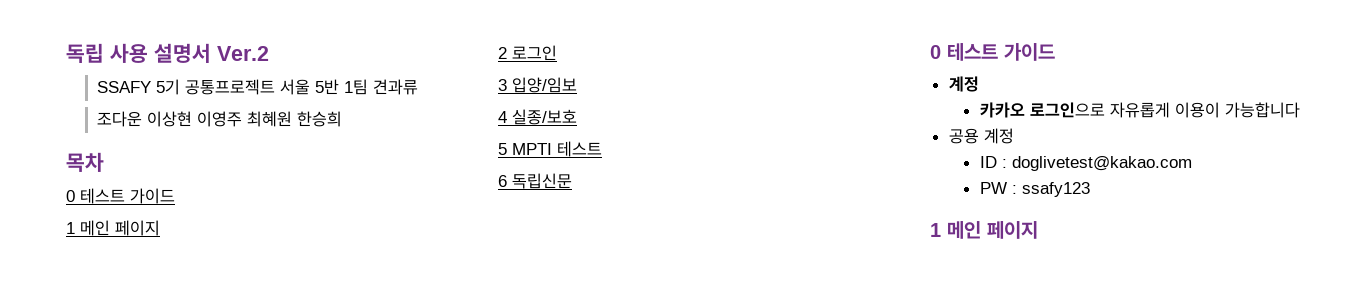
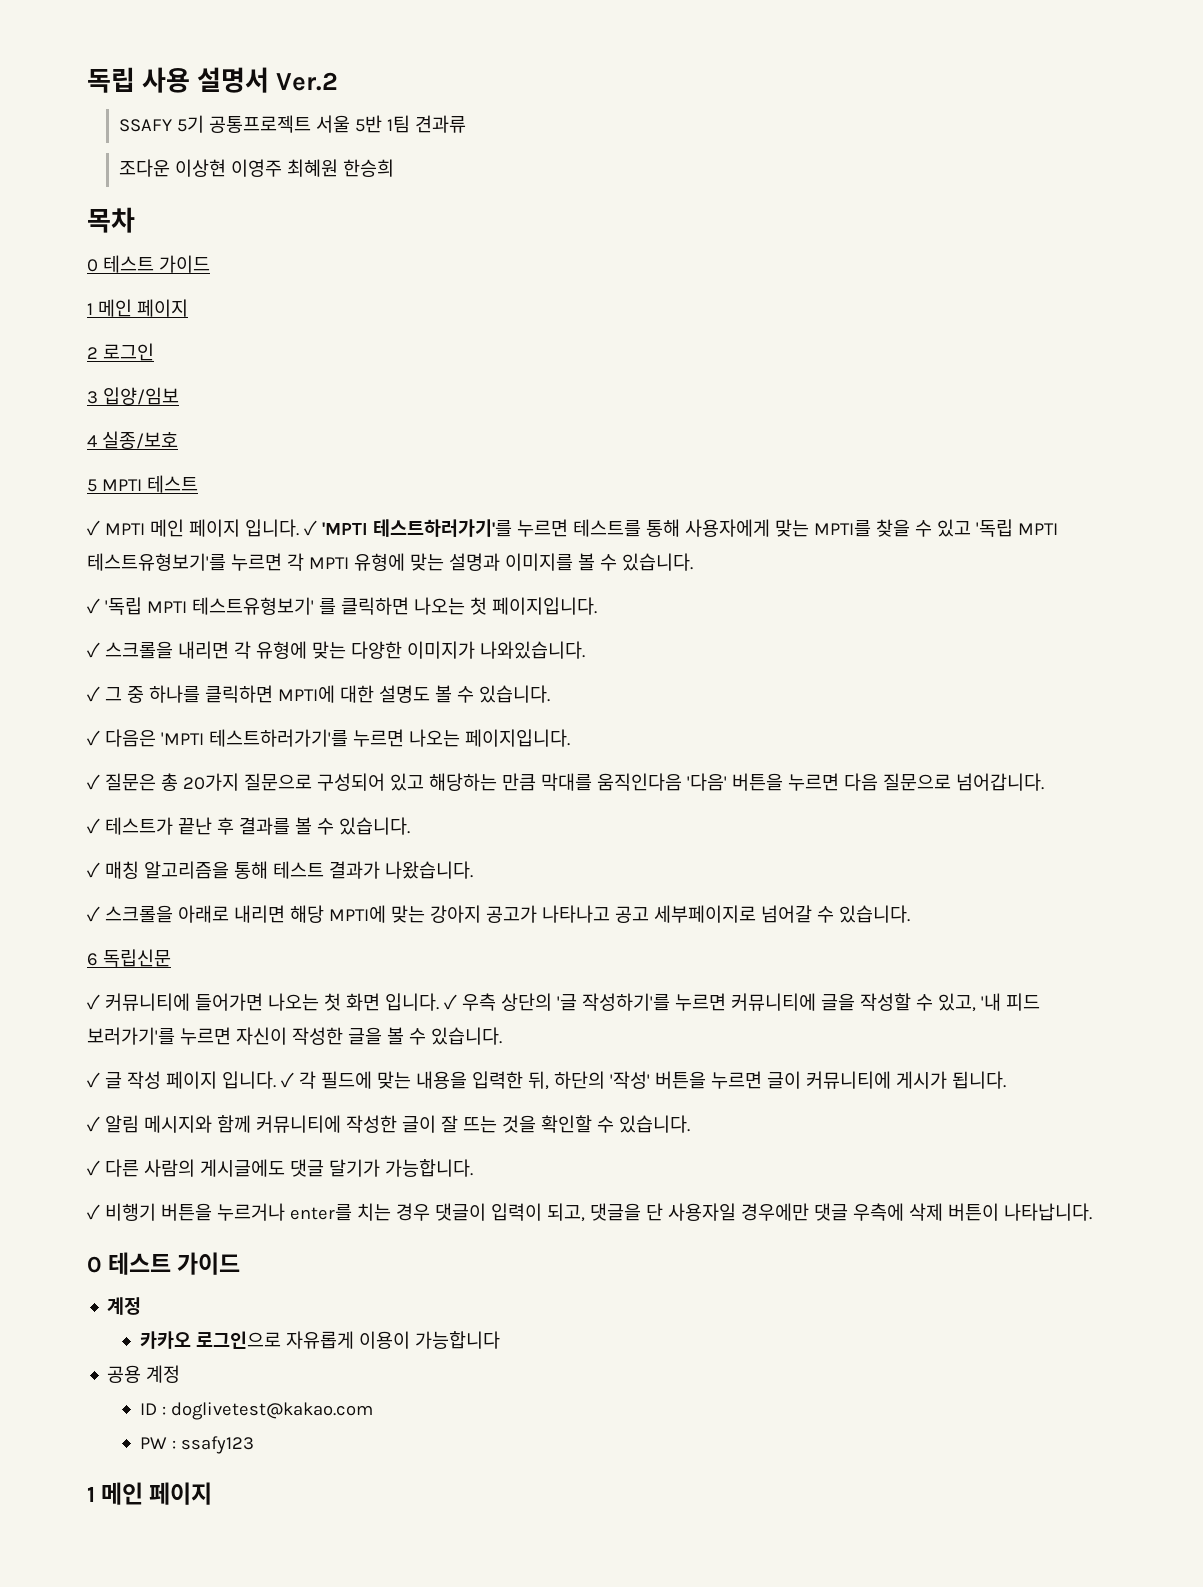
[498,173,572,189] 6 독립신문 -> [87,519,1058,537] [87,553,693,571] [87,597,597,615] [87,641,585,659] [87,685,550,703] [87,729,570,747] [87,773,1044,791] [87,817,410,835] [87,861,473,879] [87,905,910,923] [87,949,171,967] [87,993,1040,1012] [87,1027,502,1045] [87,1071,1006,1090] [87,1115,690,1133] [87,1159,473,1177] [87,1203,1092,1222] ✓ MPTI 메인 페이지 입니다. ✓ 'MPTI 테스트하러가기'를 누르면 테스트를 통해 사용자에게 맞는 MPTI를 찾을 수 있고 '독립 MPTI 테스트유형보기'를 누르면 각 MPTI 유형에 맞는 설명과 이미지를 볼 수 있습니다. // ✓ '독립 MPTI 테스트유형보기' 를 클릭하면 나오는 첫 페이지입니다. // ✓ 스크롤을 내리면 각 유형에 맞는 다양한 이미지가 나와있습니다. // ✓ 그 중 하나를 클릭하면 MPTI에 대한 설명도 볼 수 있습니다. // ✓ 다음은 'MPTI 테스트하러가기'를 누르면 나오는 페이지입니다. // ✓ 질문은 총 20가지 질문으로 구성되어 있고 해당하는 만큼 막대를 움직인다음 '다음' 버튼을 누르면 다음 질문으로 넘어갑니다. // ✓ 테스트가 끝난 후 결과를 볼 수 있습니다. // ✓ 매칭 알고리즘을 통해 테스트 결과가 나왔습니다. // ✓ 스크롤을 아래로 내리면 해당 MPTI에 맞는 강아지 공고가 나타나고 공고 세부페이지로 넘어갈 수 있습니다. // 6 독립신문 // ✓ 커뮤니티에 들어가면 나오는 첫 화면 입니다. ✓ 우측 상단의 '글 작성하기'를 누르면 커뮤니티에 글을 작성할 수 있고, '내 피드 보러가기'를 누르면 자신이 작성한 글을 볼 수 있습니다. // ✓ 글 작성 페이지 입니다. ✓ 각 필드에 맞는 내용을 입력한 뒤, 하단의 '작성' 버튼을 누르면 글이 커뮤니티에 게시가 됩니다. // ✓ 알림 메시지와 함께 커뮤니티에 작성한 글이 잘 뜨는 것을 확인할 수 있습니다. // ✓ 다른 사람의 게시글에도 댓글 달기가 가능합니다. // ✓ 비행기 버튼을 누르거나 enter를 치는 경우 댓글이 입력이 되고, 댓글을 단 사용자일 경우에만 댓글 우측에 삭제 버튼이 나타납니다.

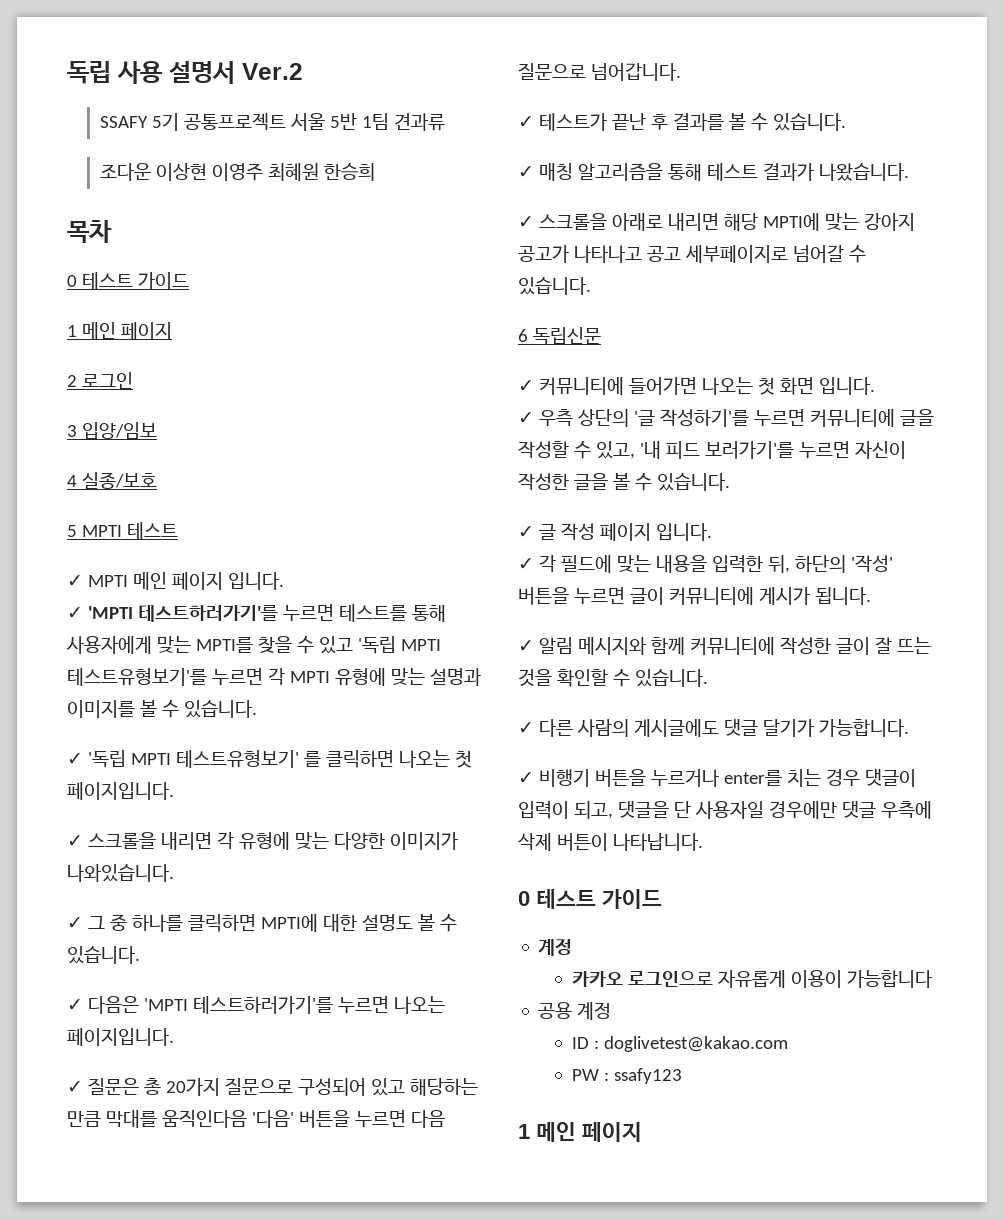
(299, 528) none -> (284, 581) //
(439, 1002) none -> (875, 386) //
(276, 1080) none -> (712, 532) //

